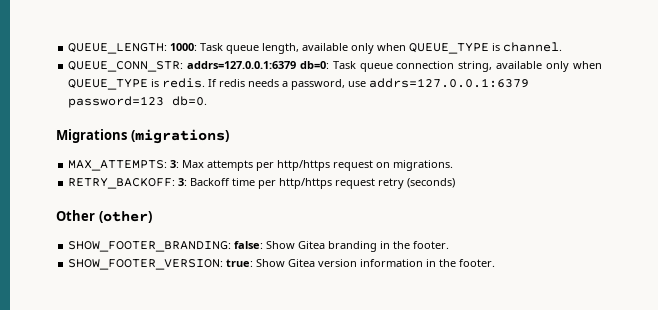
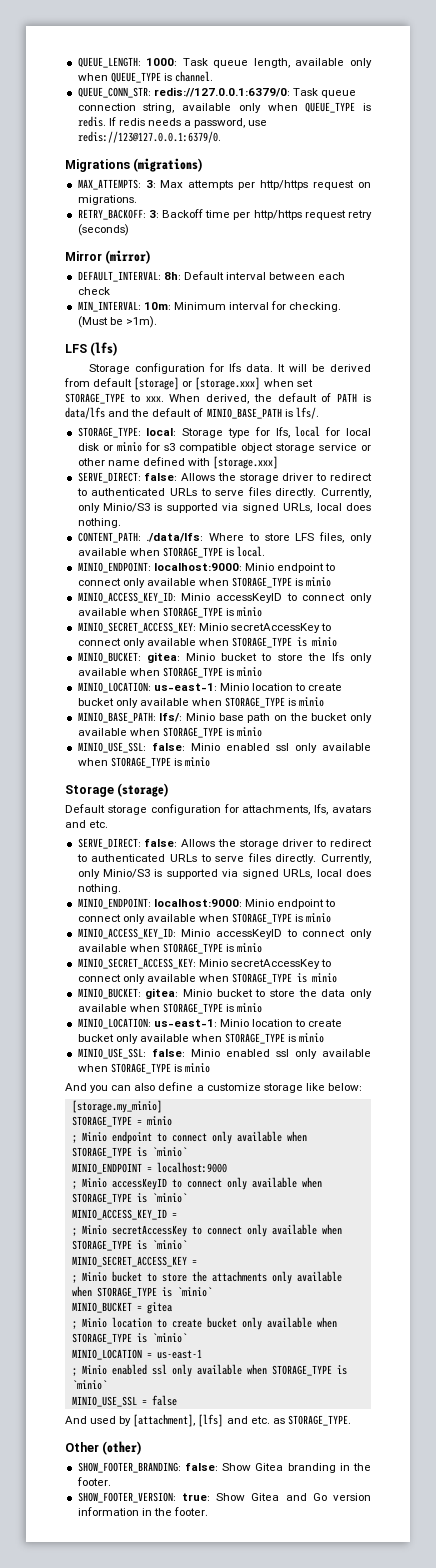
[186,61,329,69] addrs=127.0.0.1:6379 db=0: -> [153,87,290,97] redis://127.0.0.1:6379/0:
[369,78,530,88] [68,96,208,108] addrs=127.0.0.1:6379 password=123 db=0. -> [77,131,221,143] redis://123@127.0.0.1:6379/0.
(456, 183) none -> [65,250,152,264] [77,271,346,282] [77,287,110,295] [77,301,342,312] [77,316,157,328] [65,342,119,356] [88,363,371,374] [64,377,313,390] [65,393,371,404] [65,407,319,419] [77,426,371,438] [77,442,371,453] [77,456,279,469] [77,472,372,483] [76,487,371,498] [77,503,371,513] [77,518,121,528] [77,532,372,543] [77,546,266,558] [77,562,336,573] [77,577,332,588] [77,592,372,603] [77,607,263,618] [77,622,331,633] [77,637,338,648] [77,652,372,663] [77,667,263,678] [77,682,343,693] [77,697,325,708] [77,712,372,723] [77,727,263,738] [77,742,372,753] [77,757,210,768] [65,783,170,797] [65,804,372,815] [65,820,109,828] [77,838,372,849] [76,853,371,864] [77,869,371,879] [77,884,121,894] [77,898,336,909] [77,913,332,924] [77,928,372,939] [77,943,263,954] [77,958,331,969] [77,973,338,984] [77,988,372,999] [77,1003,263,1014] [77,1018,343,1029] [77,1033,325,1044] [77,1048,372,1059] [77,1063,210,1074] [65,1082,362,1093] [71,1100,162,1113] [71,1116,172,1127] [71,1131,307,1144] [71,1147,187,1158] [71,1162,227,1174] [71,1177,322,1190] [71,1193,187,1204] [71,1209,177,1220] [71,1224,342,1237] [71,1240,187,1251] [71,1256,197,1267] [71,1271,342,1284] [71,1286,212,1298] [71,1302,172,1314] [71,1317,337,1330] [71,1333,187,1344] [71,1349,202,1360] [71,1364,347,1377] [71,1380,107,1390] [71,1395,177,1407] [65,1414,351,1427] // Mirror (mirror) // DEFAULT_INTERVAL: 8h: Default interval between each check // MIN_INTERVAL: 10m: Minimum interval for checking. (Must be >1m). // LFS (lfs) // Storage configuration for lfs data. It will be derived from default [storage] or [storage.xxx] when set STORAGE_TYPE to xxx. When derived, the default of PATH is data/lfs and the default of MINIO_BASE_PATH is lfs/. // STORAGE_TYPE: local: Storage type for lfs, local for local disk or minio for s3 compatible object storage service or other name defined with [storage.xxx] // SERVE_DIRECT: false: Allows the storage driver to redirect to authenticated URLs to serve files directly. Currently, only Minio/S3 is supported via signed URLs, local does nothing. // CONTENT_PATH: ./data/lfs: Where to store LFS files, only available when STORAGE_TYPE is local. // MINIO_ENDPOINT: localhost:9000: Minio endpoint to connect only available when STORAGE_TYPE is minio // MINIO_ACCESS_KEY_ID: Minio accessKeyID to connect only available when STORAGE_TYPE is minio // MINIO_SECRET_ACCESS_KEY: Minio secretAccessKey to connect only available when STORAGE_TYPE is minio // MINIO_BUCKET: gitea: Minio bucket to store the lfs only available when STORAGE_TYPE is minio // MINIO_LOCATION: us-east-1: Minio location to create bucket only available when STORAGE_TYPE is minio // MINIO_BASE_PATH: lfs/: Minio base path on the bucket only available when STORAGE_TYPE is minio // MINIO_USE_SSL: false: Minio enabled ssl only available when STORAGE_TYPE is minio // Storage (storage) // Default storage configuration for attachments, lfs, avatars and etc. // SERVE_DIRECT: false: Allows the storage driver to redirect to authenticated URLs to serve files directly. Currently, only Minio/S3 is supported via signed URLs, local does nothing. // MINIO_ENDPOINT: localhost:9000: Minio endpoint to connect only available when STORAGE_TYPE is minio // MINIO_ACCESS_KEY_ID: Minio accessKeyID to connect only available when STORAGE_TYPE is minio // MINIO_SECRET_ACCESS_KEY: Minio secretAccessKey to connect only available when STORAGE_TYPE is minio // MINIO_BUCKET: gitea: Minio bucket to store the data only available when STORAGE_TYPE is minio // MINIO_LOCATION: us-east-1: Minio location to create bucket only available when STORAGE_TYPE is minio // MINIO_USE_SSL: false: Minio enabled ssl only available when STORAGE_TYPE is minio // And you can also define a customize storage like below: // [storage.my_minio] // STORAGE_TYPE = minio // ; Minio endpoint to connect only available when STORAGE_TYPE is `minio` // MINIO_ENDPOINT = localhost:9000 // ; Minio accessKeyID to connect only available when STORAGE_TYPE is `minio` // MINIO_ACCESS_KEY_ID = // ; Minio secretAccessKey to connect only available when STORAGE_TYPE is `minio` // MINIO_SECRET_ACCESS_KEY = // ; Minio bucket to store the attachments only available when STORAGE_TYPE is `minio` // MINIO_BUCKET = gitea // ; Minio location to create bucket only available when STORAGE_TYPE is `minio` // MINIO_LOCATION = us-east-1 // ; Minio enabled ssl only available when STORAGE_TYPE is `minio` // MINIO_USE_SSL = false // And used by [attachment], [lfs] and etc. as STORAGE_TYPE.
(316, 263) none -> [285,1493,327,1501] and Go

